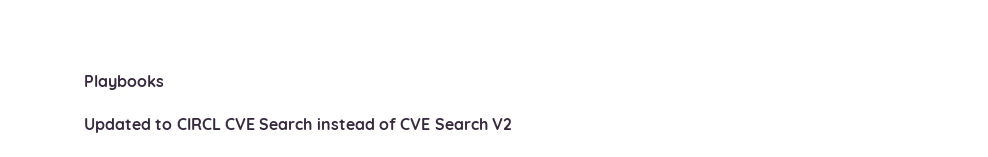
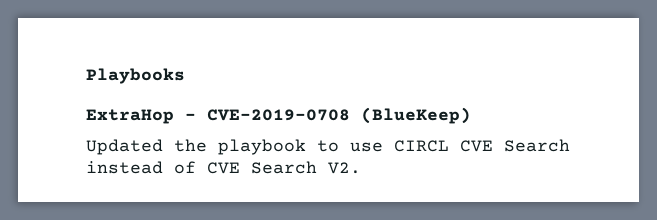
[84,118,173,133] Updated to -> [86,107,471,124] [86,139,383,155] ExtraHop - CVE-2019-0708 (BlueKeep) // Updated the playbook to use
[491,118,512,130] V2 -> [328,162,361,174] V2.

